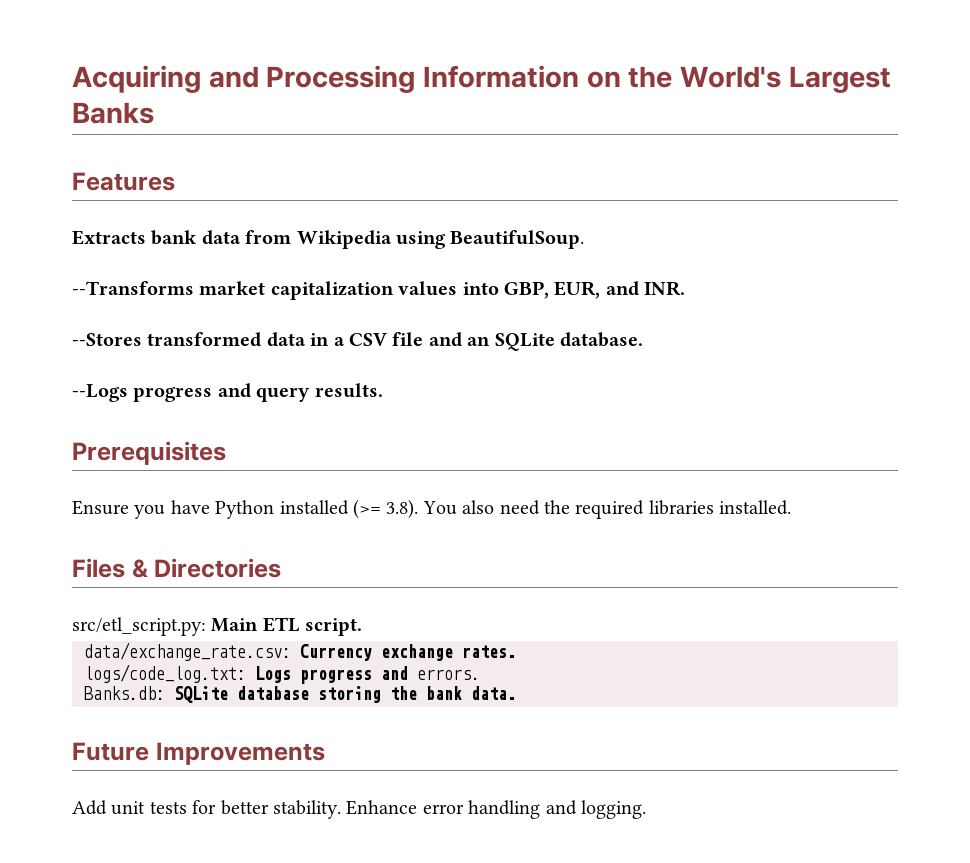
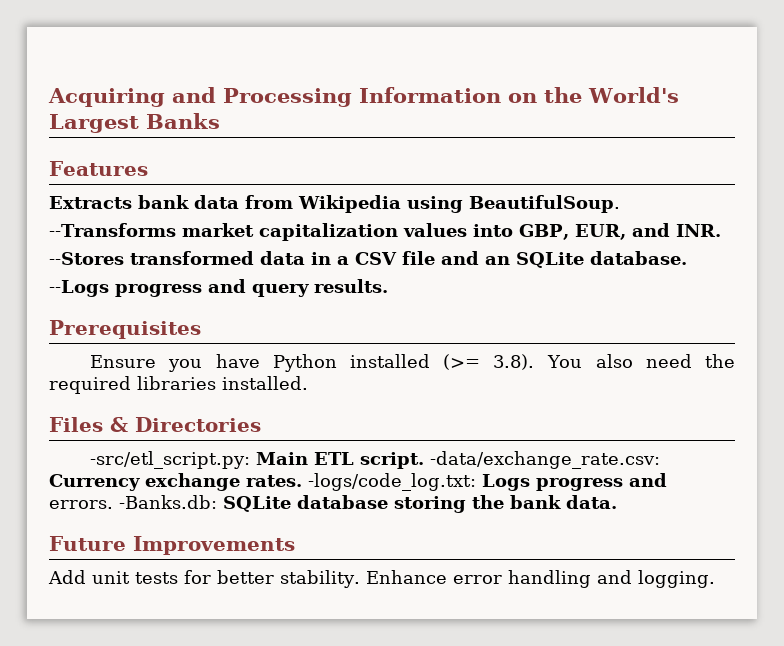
[72,617,206,636] src/etl_script.py: -> [90,451,251,469] -src/etl_script.py:
[84,642,291,661] // data/exchange_rate.csv: -> [430,451,661,469] -data/exchange_rate.csv:
[84,664,246,683] // logs/code_log.txt: -> [308,473,476,491] -logs/code_log.txt:
[84,686,165,700] // Banks.db: -> [119,495,217,509] -Banks.db:

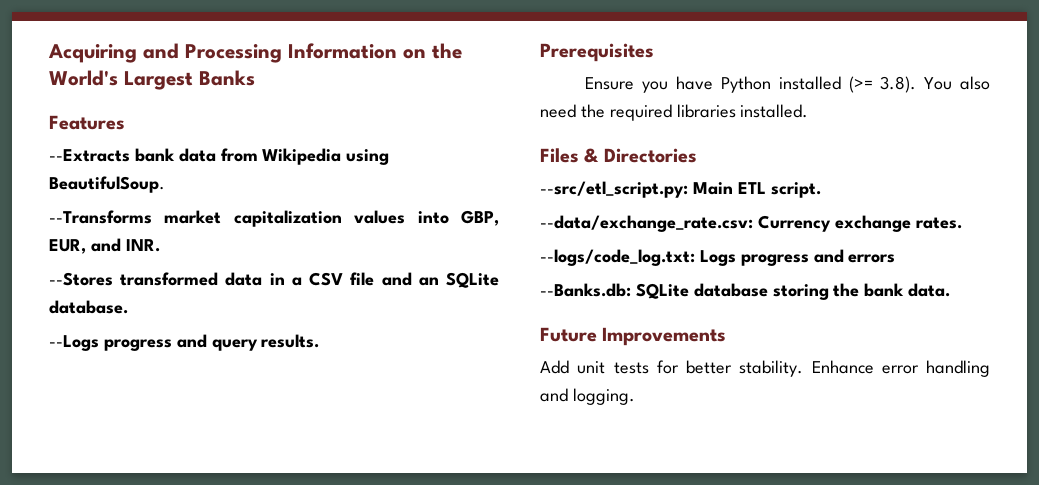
[49,196,132,209] Extracts -> [49,149,130,162] --Extracts
[90,451,251,469] -src/etl_script.py: -> [540,181,688,198] --src/etl_script.py:
[430,451,661,469] -data/exchange_rate.csv: -> [540,215,753,232] // --data/exchange_rate.csv:
[308,473,476,491] -logs/code_log.txt: -> [540,249,695,266] // --logs/code_log.txt:
[49,495,217,509] errors. -Banks.db: -> [848,254,896,263] [540,283,631,297] errors // --Banks.db:

